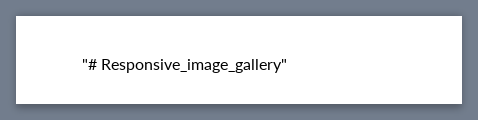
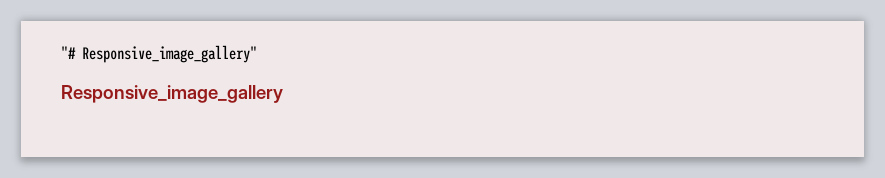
(288, 66) none -> [61,85,283,103] // Responsive_image_gallery

